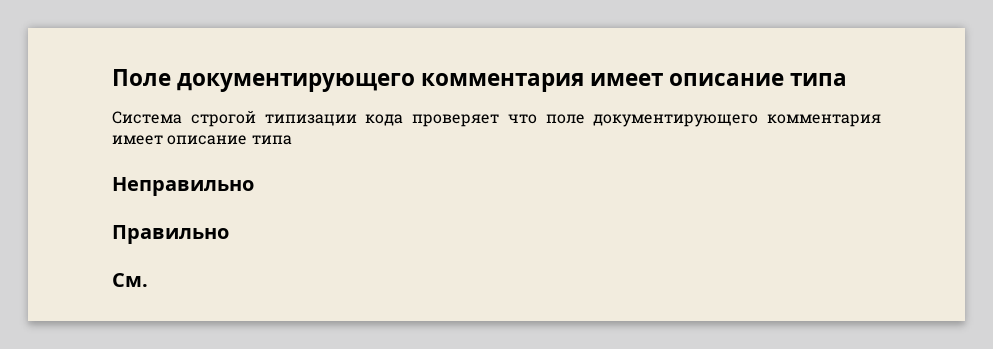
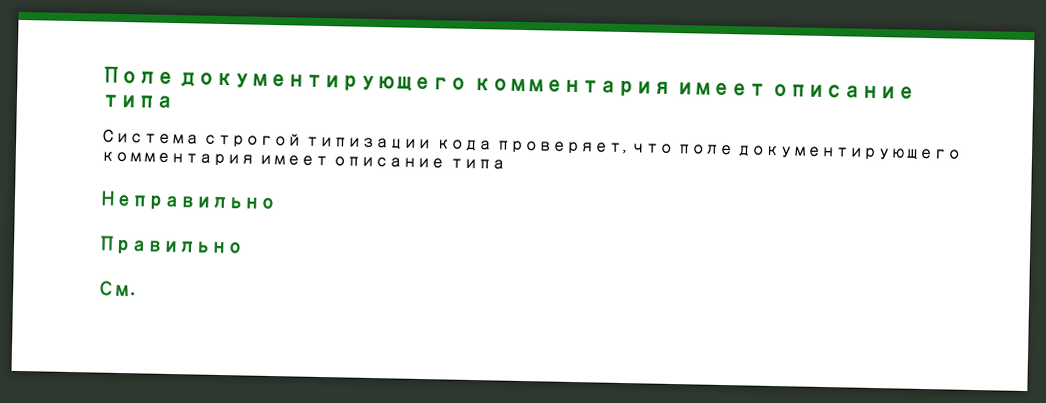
[412,114,499,127] проверяет -> [494,140,628,156] проверяет,

